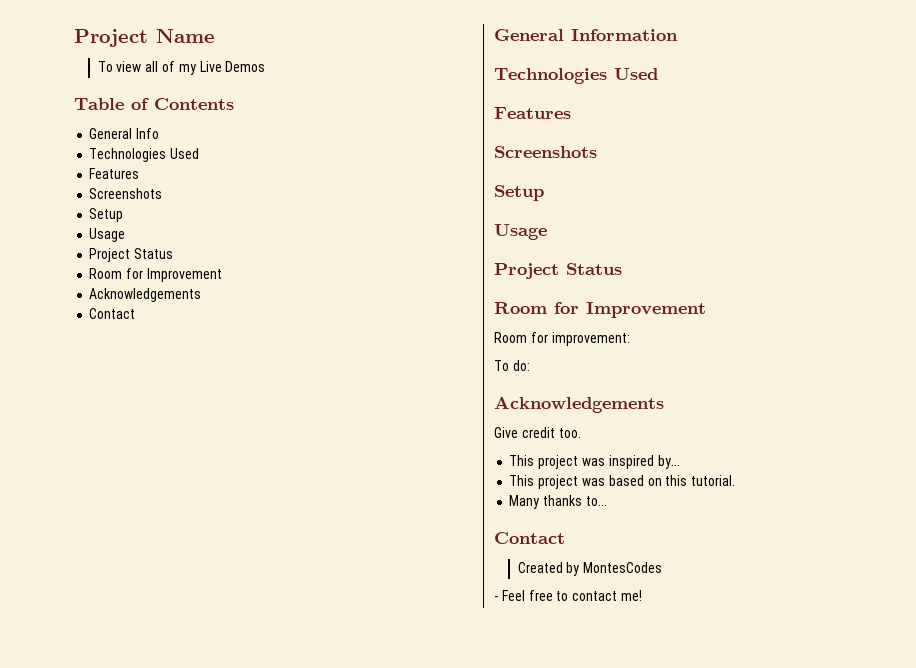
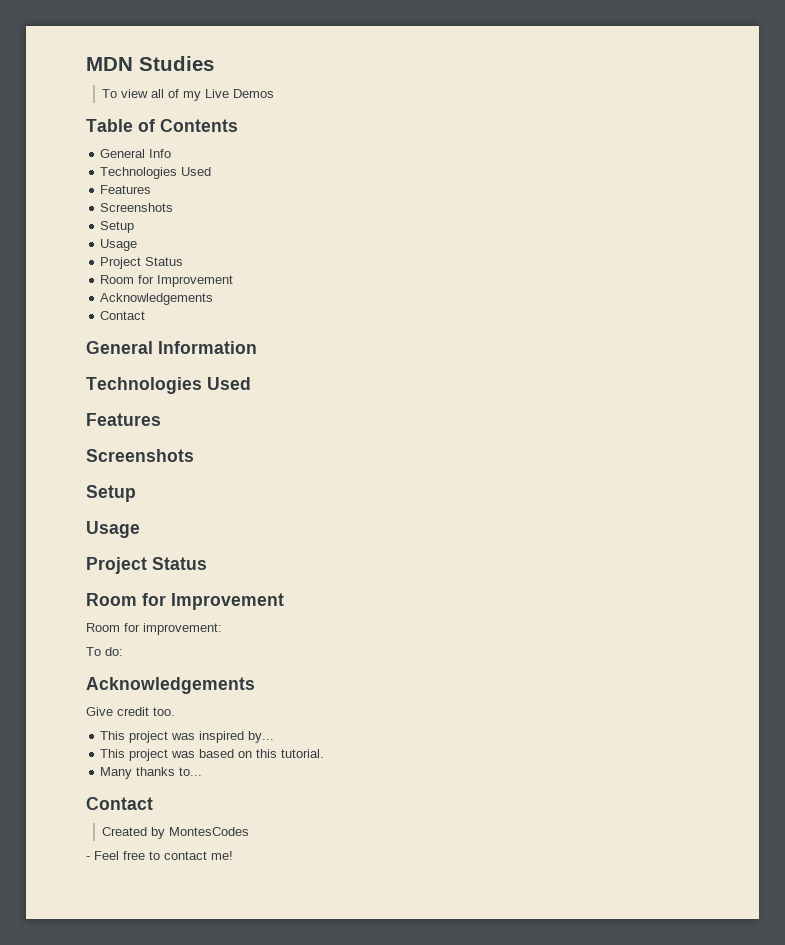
[74,29,215,47] Project Name -> [86,56,214,71] MDN Studies

